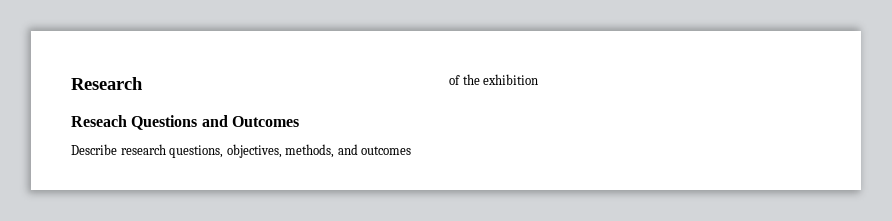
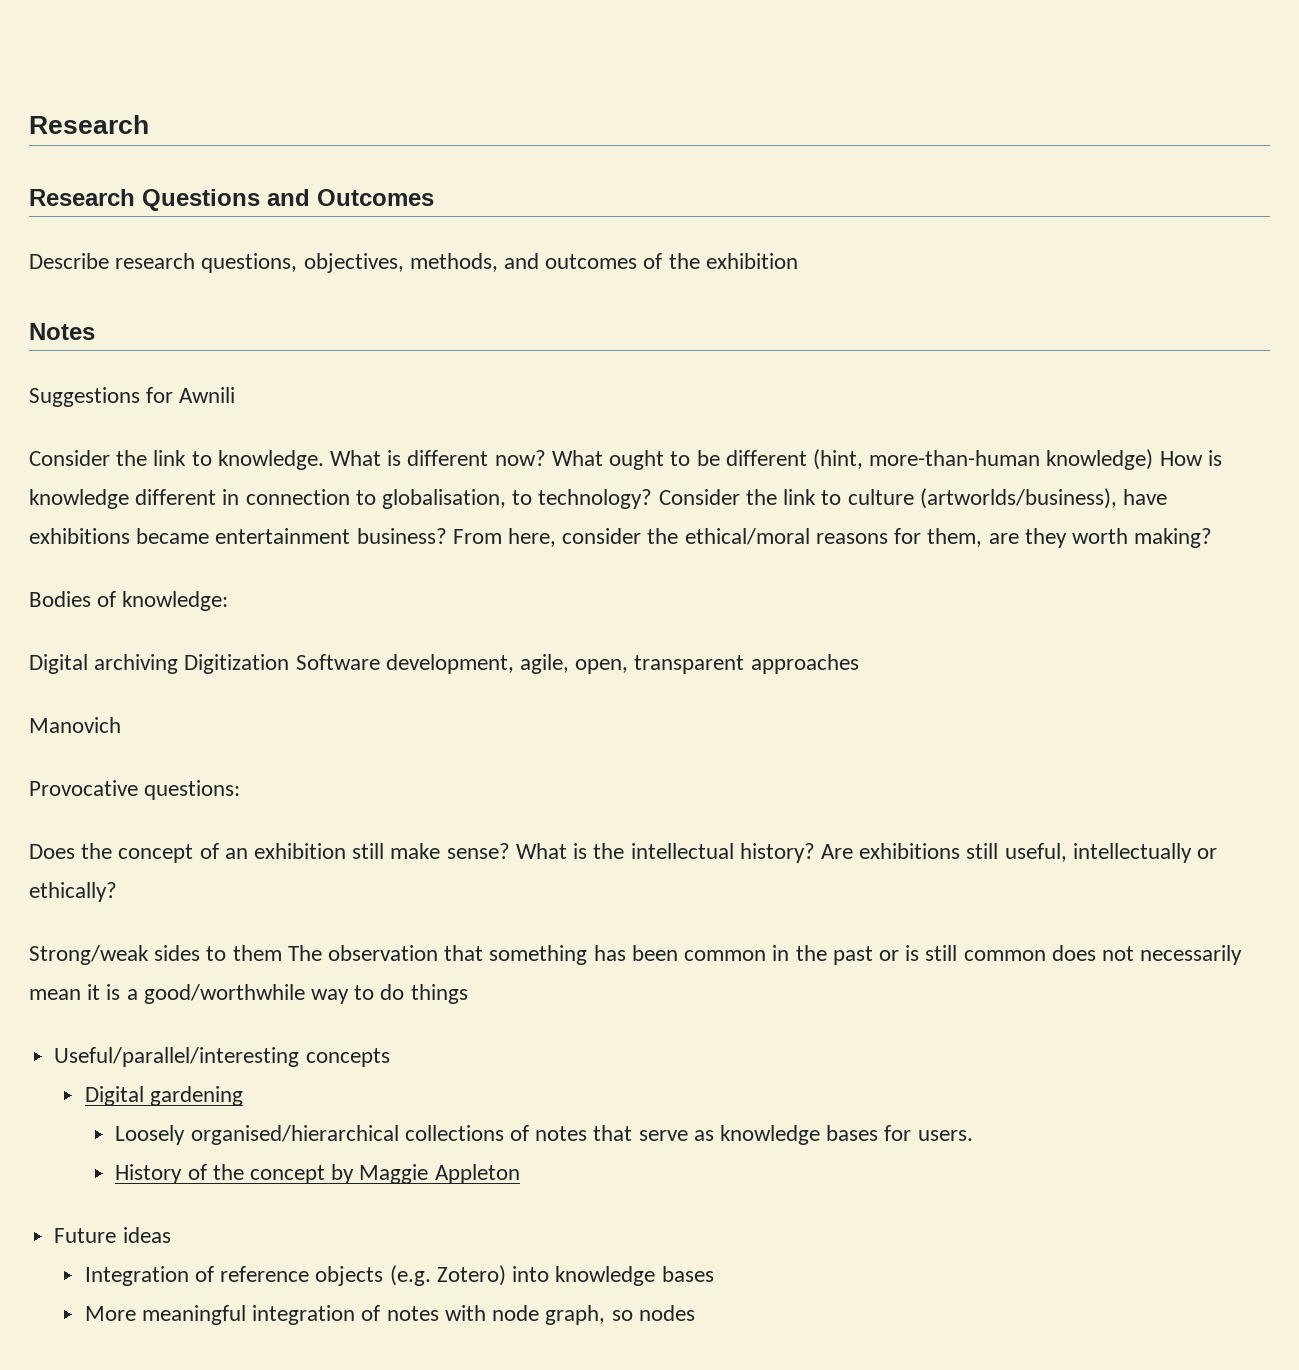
[71,115,127,127] Reseach -> [29,189,135,206] Research
(539, 79) none -> [29,323,95,340] [29,387,236,407] [29,449,1222,470] [29,488,1167,509] [29,528,1213,548] [29,591,229,611] [29,654,859,674] [29,717,121,733] [29,780,241,800] [29,843,1217,863] [29,882,117,902] [29,945,1243,965] [29,984,468,1004] [54,1047,390,1067] [84,1086,244,1106] [115,1125,973,1145] [115,1164,520,1184] [54,1227,171,1243] [84,1265,714,1286] [84,1305,695,1325] // Notes // Suggestions for Awnili // Consider the link to knowledge. What is different now? What ought to be different (hint, more-than-human knowledge) How is knowledge different in connection to globalisation, to technology? Consider the link to culture (artworlds/business), have exhibitions became entertainment business? From here, consider the ethical/moral reasons for them, are they worth making? // Bodies of knowledge: // Digital archiving Digitization Software development, agile, open, transparent approaches // Manovich // Provocative questions: // Does the concept of an exhibition still make sense? What is the intellectual history? Are exhibitions still useful, intellectually or ethically? // Strong/weak sides to them The observation that something has been common in the past or is still common does not necessarily mean it is a good/worthwhile way to do things // Useful/parallel/interesting concepts // Digital gardening // Loosely organised/hierarchical collections of notes that serve as knowledge bases for users. // History of the concept by Maggie Appleton // Future ideas // Integration of reference objects (e.g. Zotero) into knowledge bases // More meaningful integration of notes with node graph, so nodes

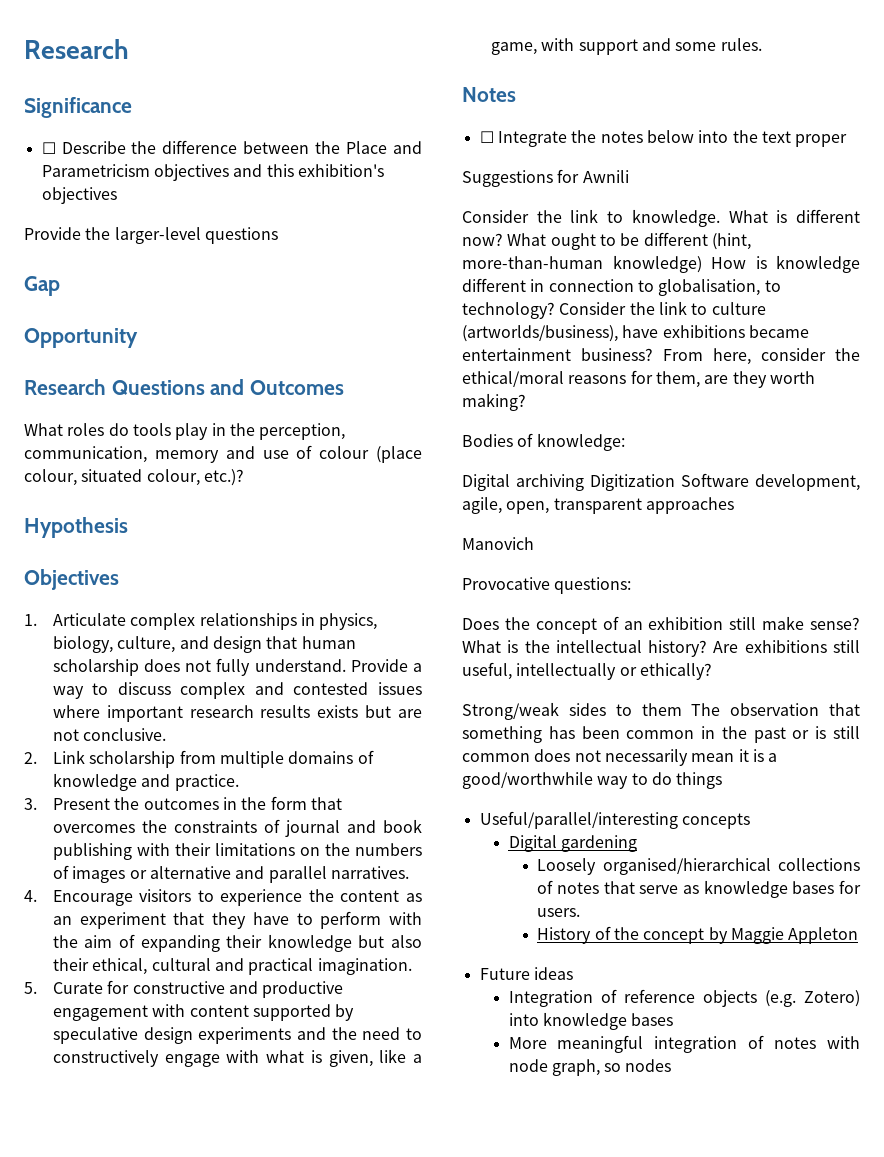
[29,189,434,211] [29,253,798,273] [29,323,95,340] Research Questions and Outcomes // Describe research questions, objectives, methods, and outcomes of the exhibition // Notes -> [24,97,132,118] [41,140,422,154] [41,164,384,181] [41,187,117,204] [24,227,278,244] [24,276,60,296] [24,328,138,348] [24,379,345,395] [24,423,346,440] [24,445,422,463] [24,469,244,486] [24,517,128,538] [24,569,119,590] [24,613,378,630] [52,636,356,653] [52,658,422,676] [52,682,423,699] [52,705,423,722] [52,728,167,741] [24,750,374,768] [52,773,239,791] [24,796,342,810] [52,819,423,837] [52,843,423,860] [52,865,409,883] [24,889,423,906] [52,911,423,929] [52,934,423,952] [52,958,412,975] [24,980,344,998] [52,1004,355,1021] [52,1027,422,1044] [52,1049,422,1067] [490,38,762,55] [462,87,516,102] [479,130,848,147] Significance // ☐ Describe the difference between the Place and Parametricism objectives and this exhibition's objectives // Provide the larger-level questions // Gap // Opportunity // Research Questions and Outcomes // What roles do tools play in the perception, communication, memory and use of colour (place colour, situated colour, etc.)? // Hypothesis // Objectives // 1. Articulate complex relationships in physics, biology, culture, and design that human scholarship does not fully understand. Provide a way to discuss complex and contested issues where important research results exists but are not conclusive. // 2. Link scholarship from multiple domains of knowledge and practice. // 3. Present the outcomes in the form that overcomes the constraints of journal and book publishing with their limitations on the numbers of images or alternative and parallel narratives. // 4. Encourage visitors to experience the content as an experiment that they have to perform with the aim of expanding their knowledge but also their ethical, cultural and practical imagination. // 5. Curate for constructive and productive engagement with content supported by speculative design experiments and the need to constructively engage with what is given, like a game, with support and some rules. // Notes // ☐ Integrate the notes below into the text proper

